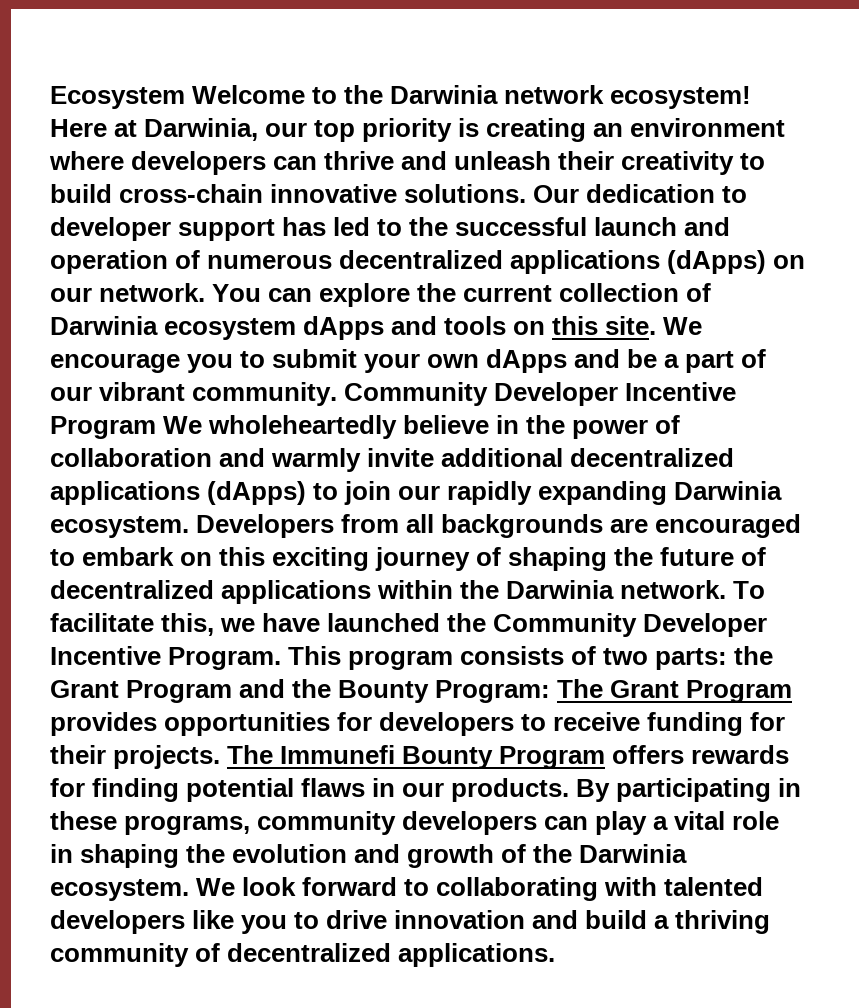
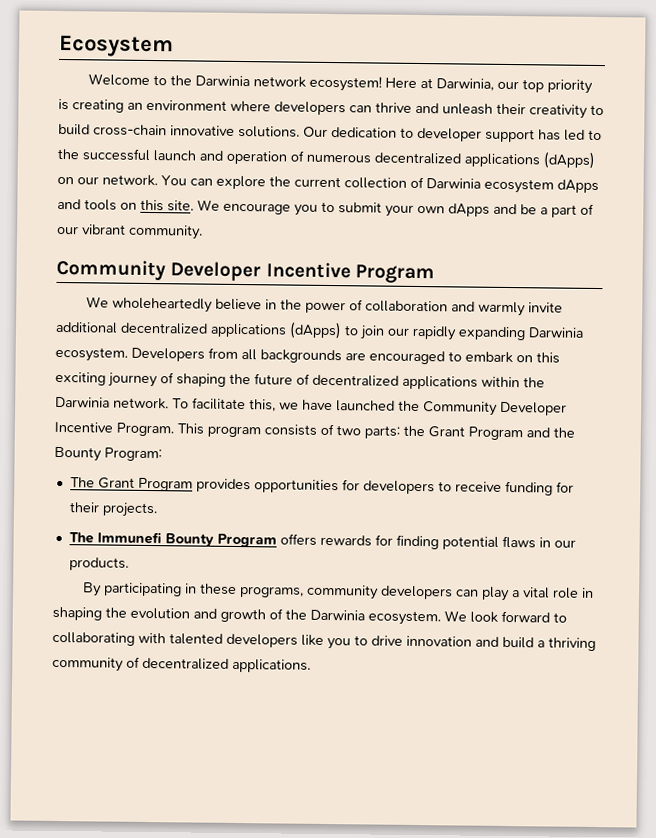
(185, 97) none -> (174, 46) //
(338, 394) none -> (203, 232) //
(156, 427) none -> (435, 274) //
(551, 691) none -> (162, 454) //
(221, 757) none -> (158, 510) //
(570, 790) none -> (129, 564) //

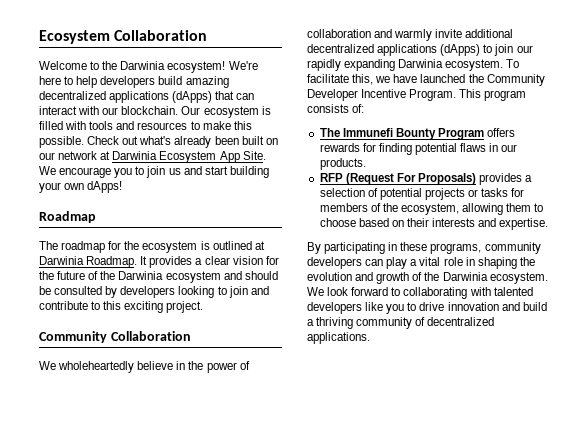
[59,34,174,58] Ecosystem -> [39,30,208,44] Ecosystem Collaboration
[252,75,593,94] [58,98,604,119] [58,123,602,143] [57,148,595,169] [57,174,599,194] [57,198,594,218] [57,224,203,240] [56,259,435,284] network ecosystem! Here at Darwinia, our top priority is creating an environment where developers can thrive and unleash their creativity to build cross-chain innovative solutions. Our dedication to developer support has led to the successful launch and operation of numerous decentralized applications (dApps) on our network. You can explore the current collection of Darwinia ecosystem dApps and tools on this site. We encourage you to submit your own dApps and be a part of our vibrant community. // Community Developer Incentive Program -> [167,61,258,73] [39,76,229,88] [39,91,255,103] [39,106,271,118] [39,121,252,130] [39,136,278,148] [39,151,266,163] [39,166,269,178] [39,181,123,193] [39,211,96,223] [39,241,265,253] [39,256,279,268] [39,271,278,283] [39,286,269,298] [39,301,204,313] [39,331,191,343] ecosystem! We're here to help developers build amazing decentralized applications (dApps) that can interact with our blockchain. Our ecosystem is filled with tools and resources to make this possible. Check out what's already been built on our network at Darwinia Ecosystem App Site. We encourage you to join us and start building your own dApps! // Roadmap // The roadmap for the ecosystem is outlined at Darwinia Roadmap. It provides a clear vision for the future of the Darwinia ecosystem and should be consulted by developers looking to join and contribute to this exciting project. // Community Collaboration
[131,347,560,365] [55,371,545,390] [55,396,169,410] Developers from all backgrounds are encouraged to embark on this exciting journey of shaping the future of decentralized applications within the Darwinia network. -> (504, 65) none
[320,423,575,441] [54,446,162,462] [69,477,574,496] [68,502,158,518] of two parts: the Grant Program and the Bounty Program: // The Grant Program provides opportunities for developers to receive funding for their projects. -> [352,104,365,113] of:
(129, 564) none -> [319,173,533,185] [319,188,525,200] [319,203,544,215] [319,218,549,230] // RFP (Request For Proposals) provides a selection of potential projects or tasks for members of the ecosystem, allowing them to choose based on their interests and expertise.

